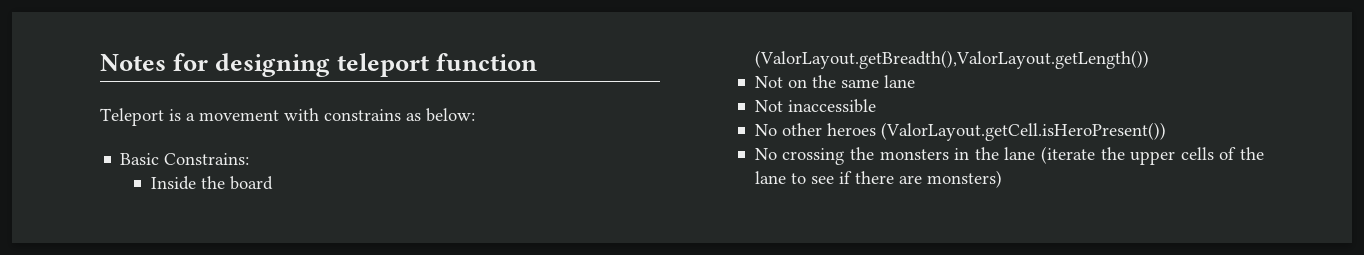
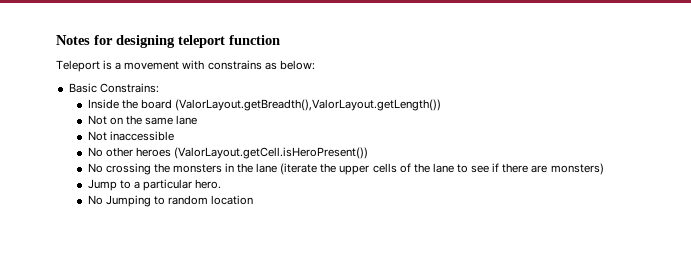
(1002, 179) none -> [87,179,221,191] [87,195,253,207] // Jump to a particular hero. // No Jumping to random location

